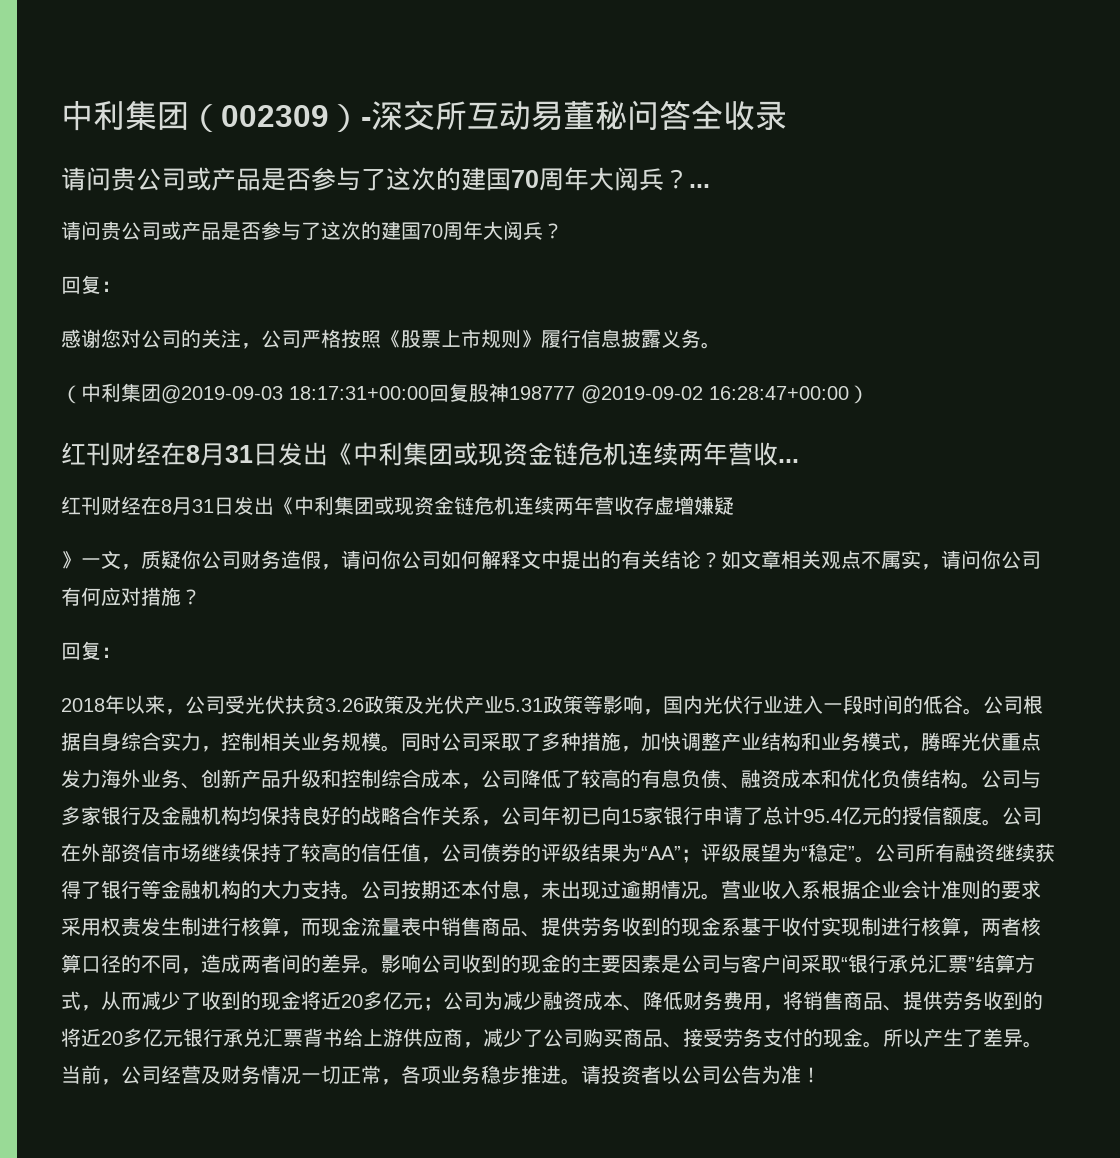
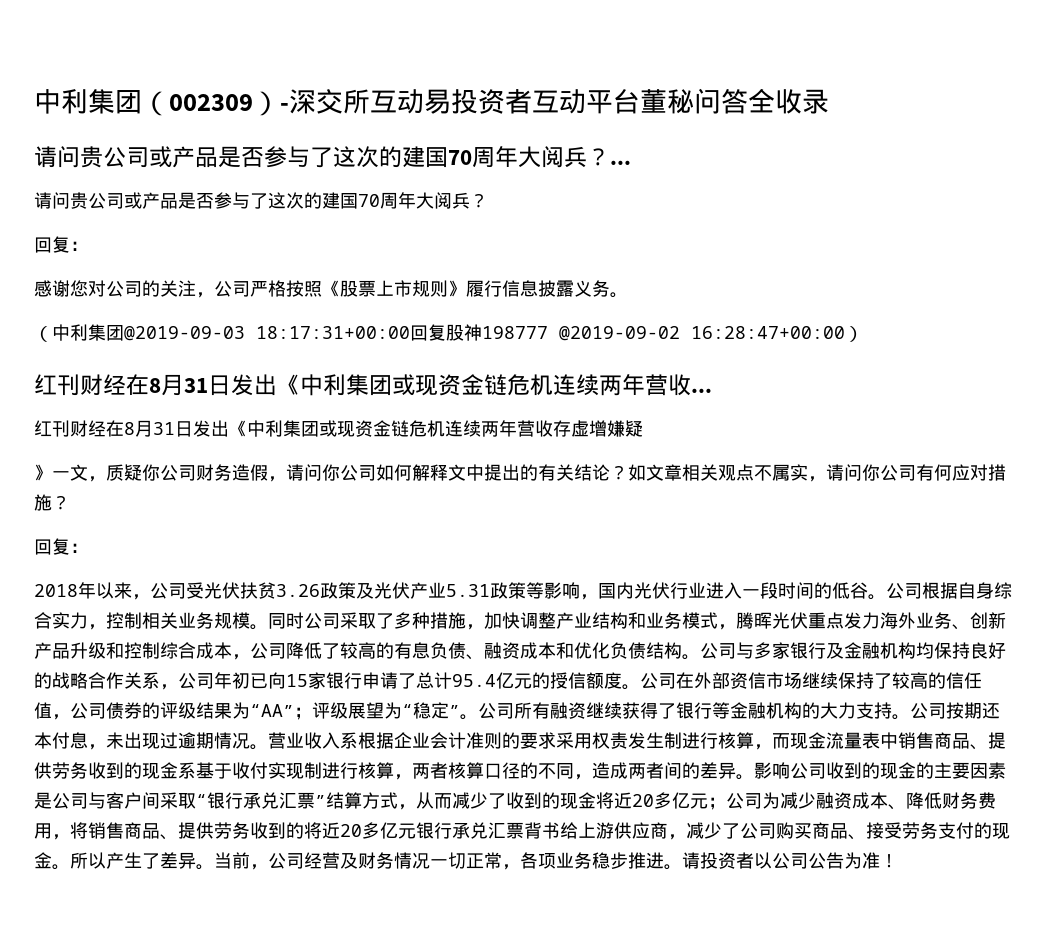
(563, 116) none -> [451,89,640,114] 投资者互动平台

